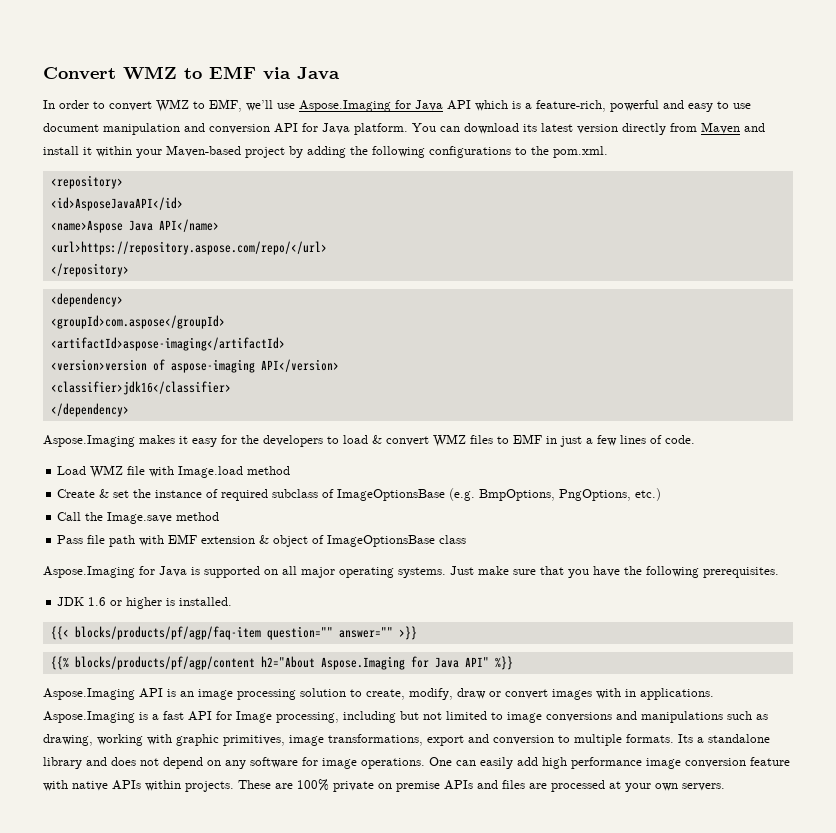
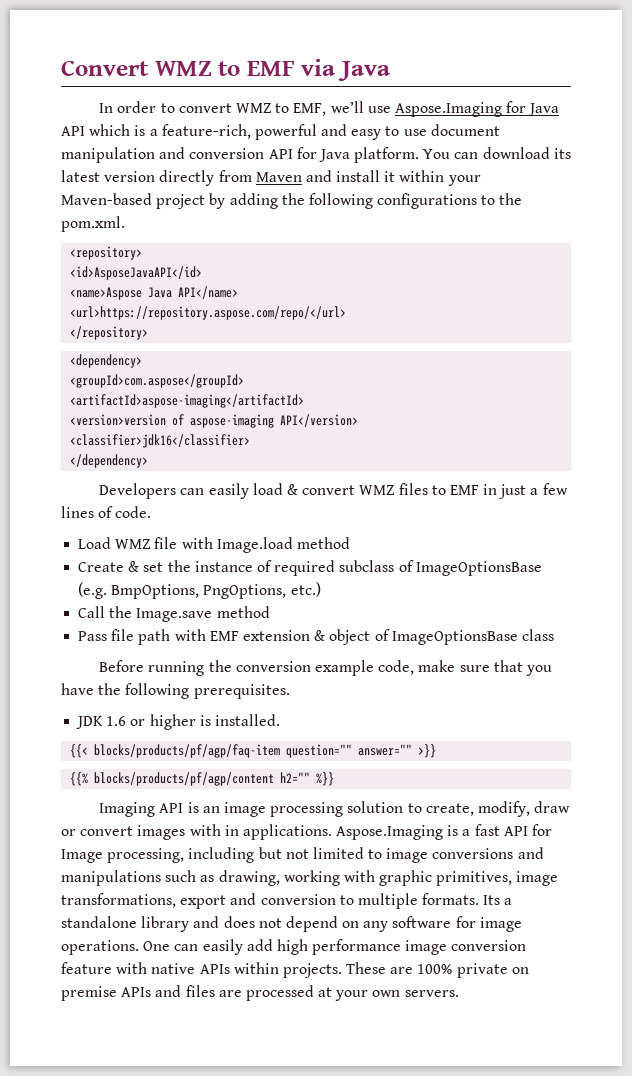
[43,435,339,447] Aspose.Imaging makes it easy for the developers to -> [99,483,249,499] Developers can easily
[43,566,474,578] Aspose.Imaging for Java is supported on all major operating systems. Just -> [99,660,415,676] Before running the conversion example code,
[260,656,489,670] h2="About Aspose.Imaging for Java API" -> [280,772,311,783] h2=""
[43,688,135,700] Aspose.Imaging -> [99,802,156,817] Imaging

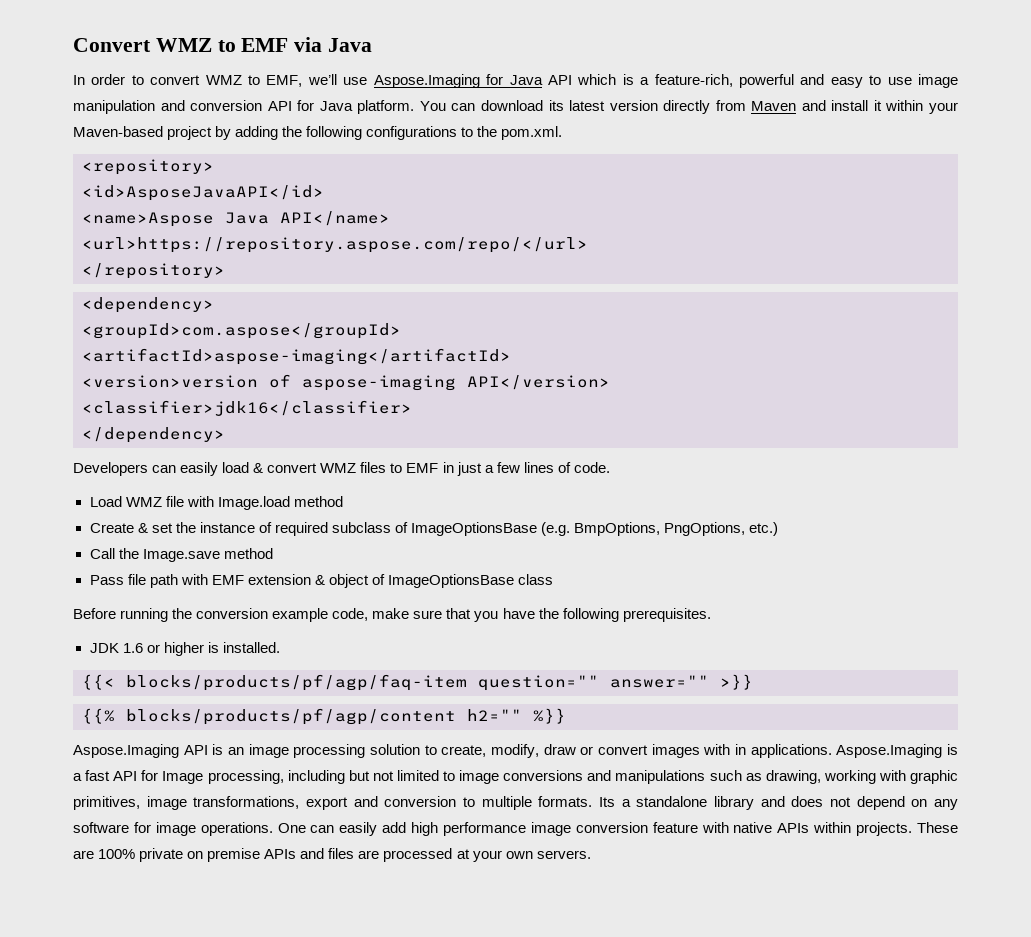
[430,124,500,136] document -> [917,74,958,88] image
[99,802,156,817] Imaging -> [73,744,179,758] Aspose.Imaging

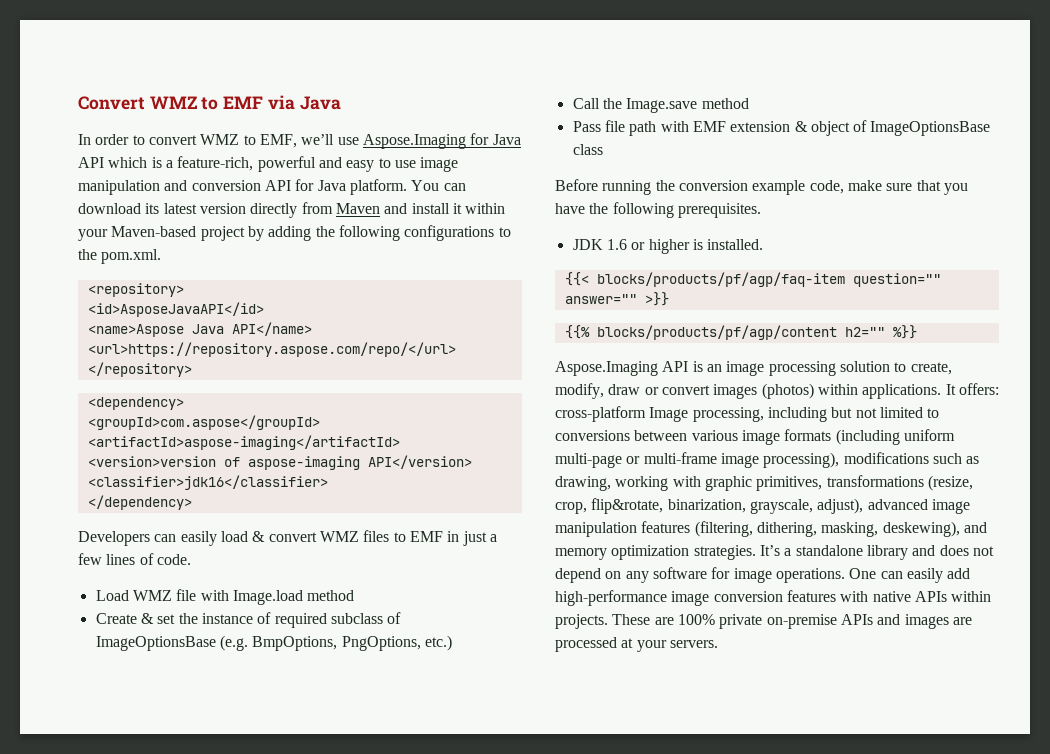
[703,744,958,758] [73,770,159,781] with in applications. Aspose.Imaging is a fast API for -> [761,383,999,399] [555,406,646,422] (photos) within applications. It offers: cross-platform
[459,770,706,784] image conversions and manipulations -> [555,429,955,445] [555,452,929,468] conversions between various image formats (including uniform multi-page or multi-frame image processing), modifications
[146,796,616,810] image transformations, export and conversion to multiple formats. Its -> [826,475,973,491] [555,498,970,514] [555,521,987,537] [555,545,780,560] transformations (resize, crop, flip&rotate, binarization, grayscale, adjust), advanced image manipulation features (filtering, dithering, masking, deskewing), and memory optimization strategies. It’s
[411,822,527,836] high performance -> [555,590,667,606] high-performance
[652,822,698,833] feature -> [786,590,836,602] features
[187,848,261,862] on premise -> [766,614,837,629] on-premise
[328,848,355,859] files -> [904,614,949,629] images
[505,851,533,859] own -> (667, 646) none

